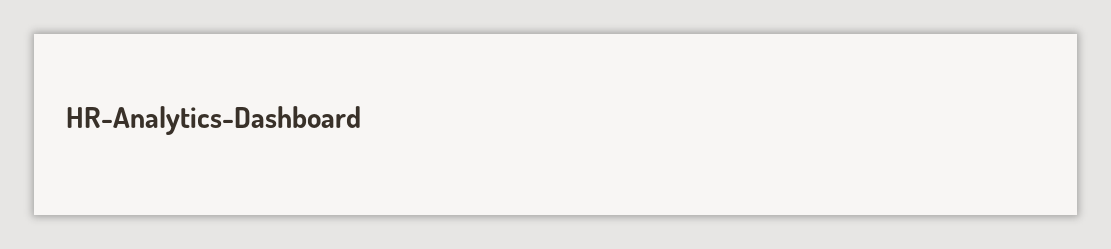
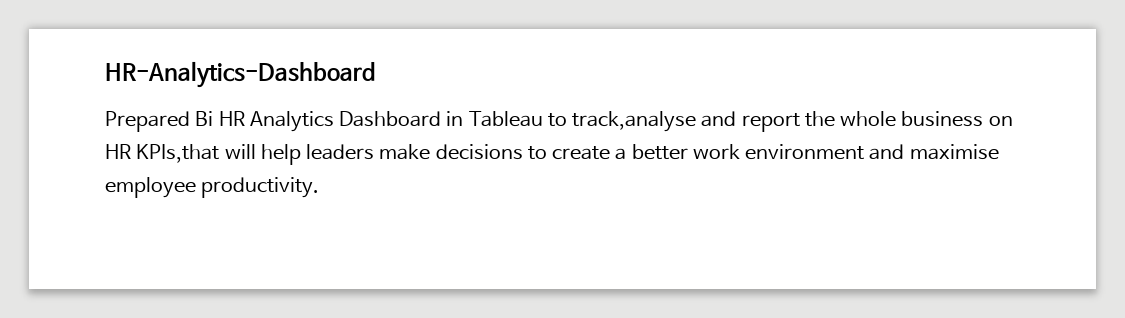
(361, 120) none -> [105,111,1013,132] [105,144,999,165] [105,177,320,198] // Prepared Bi HR Analytics Dashboard in Tableau to track,analyse and report the whole business on HR KPIs,that will help leaders make decisions to create a better work environment and maximise employee productivity.

